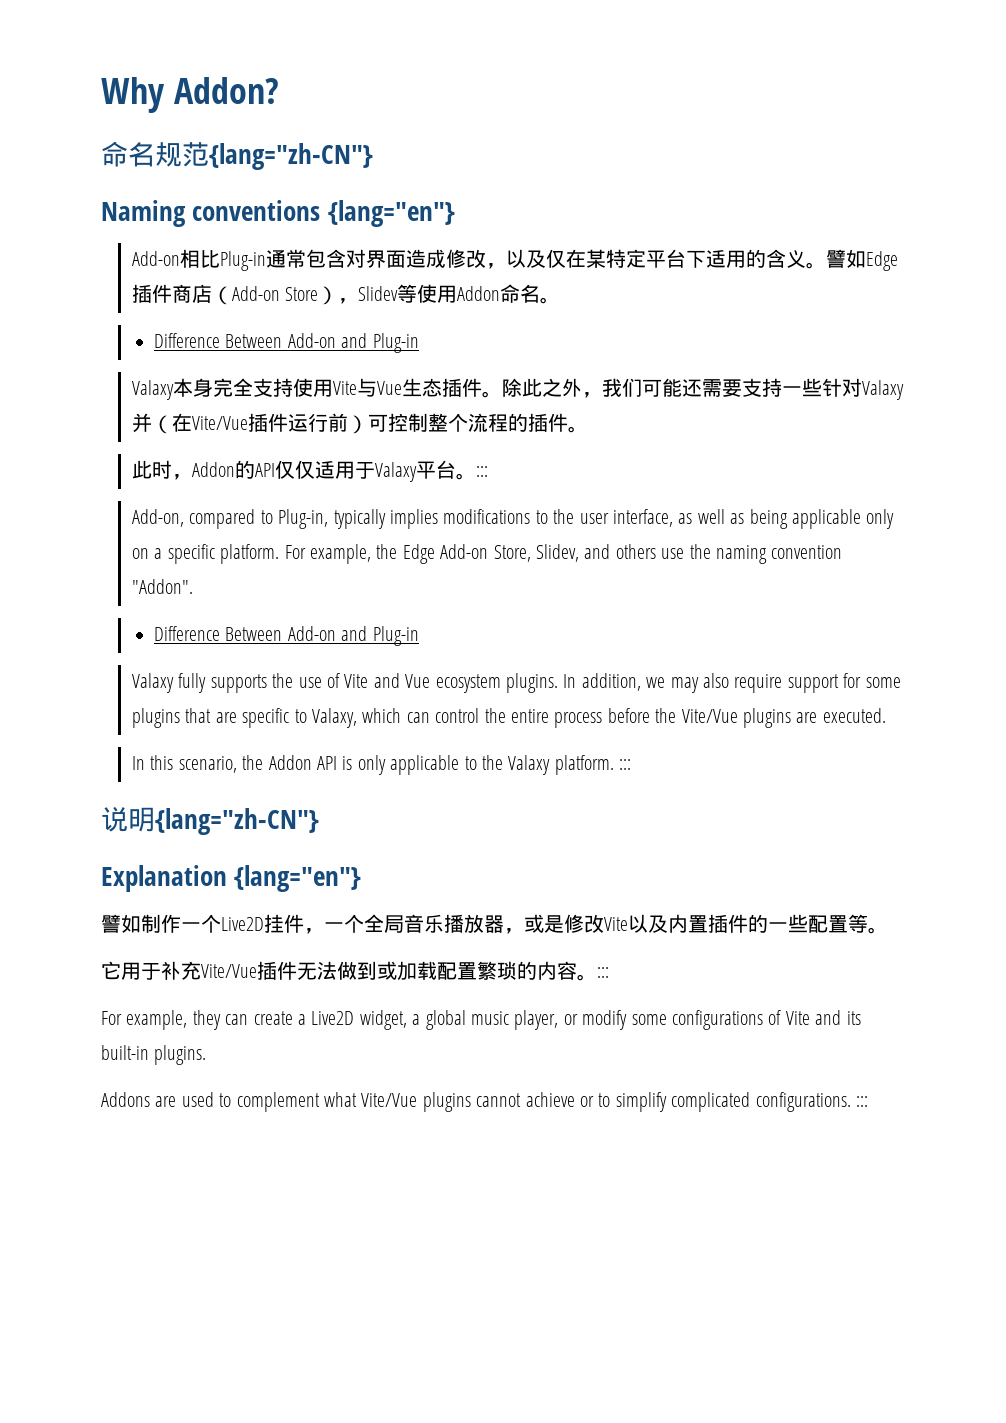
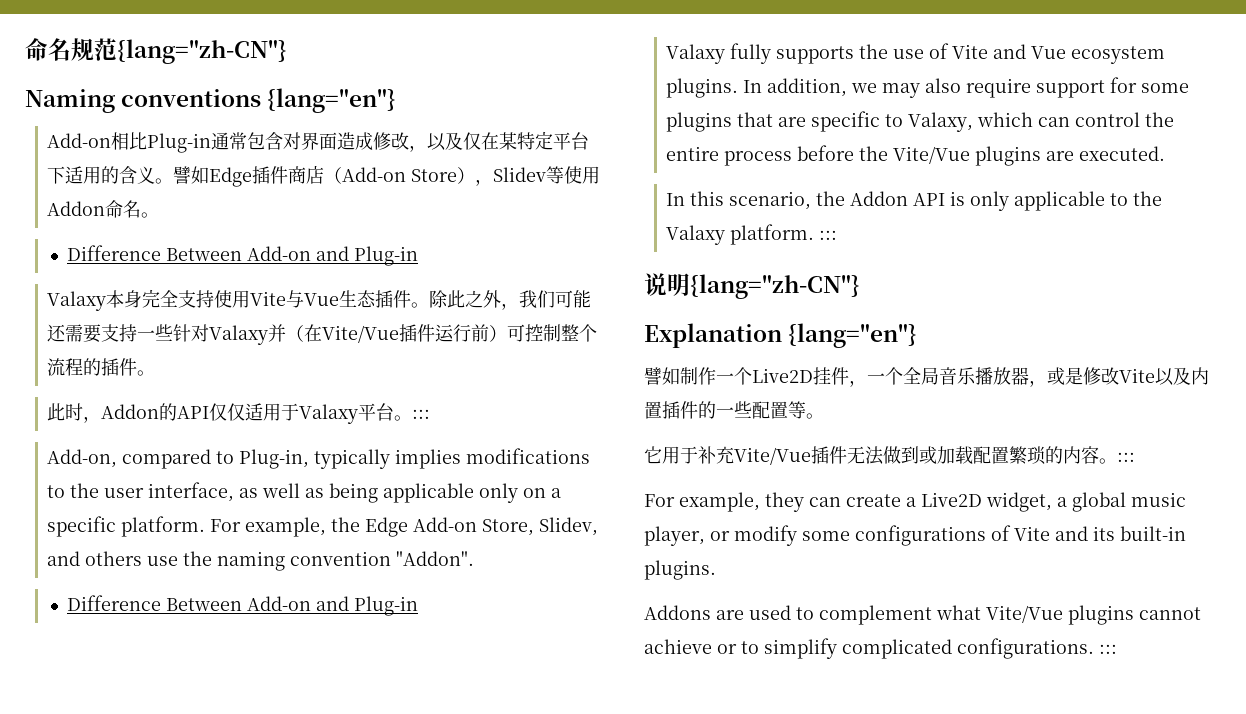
[101,77,279,113] Why Addon? // -> (25, 49) none

